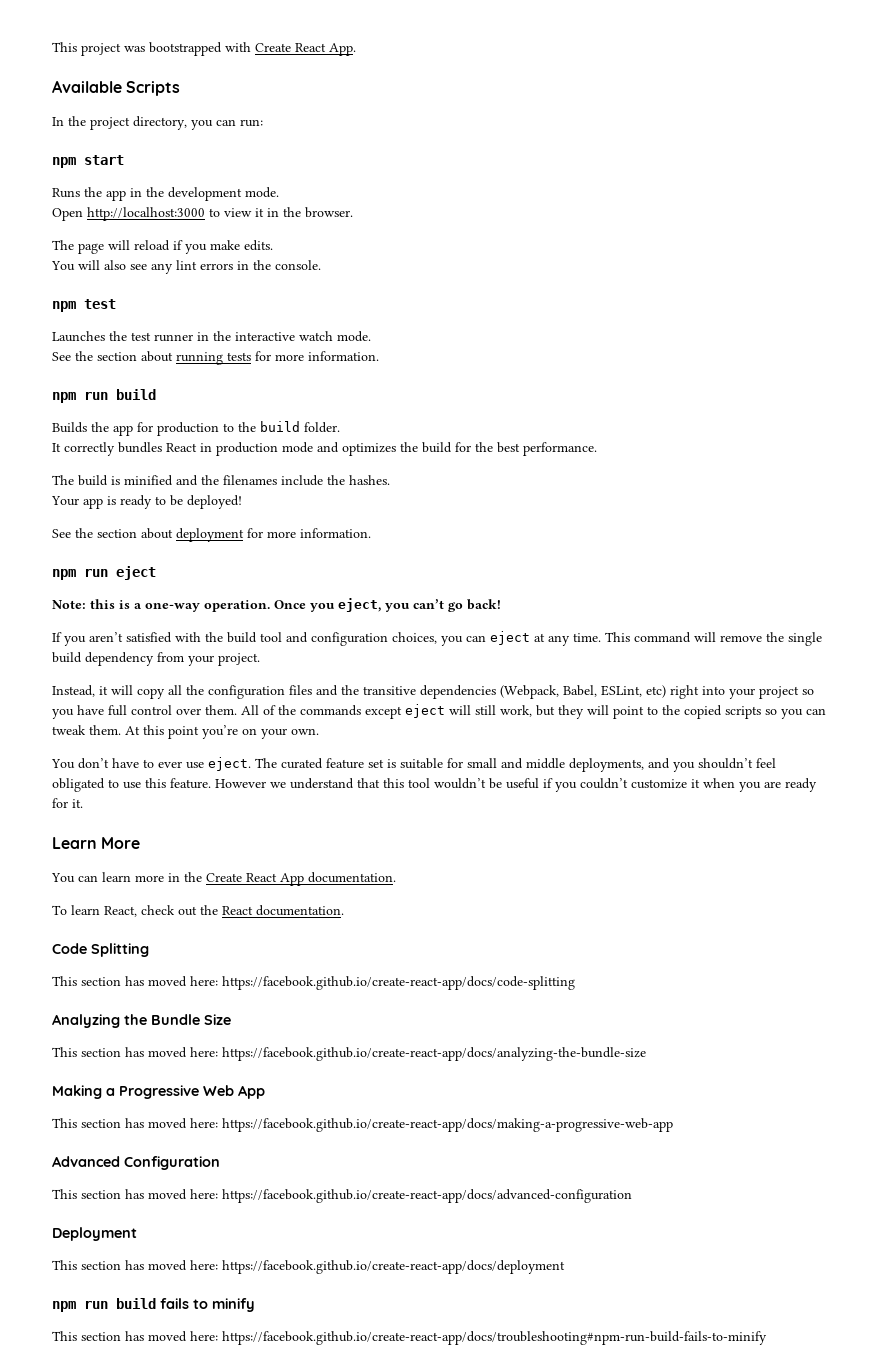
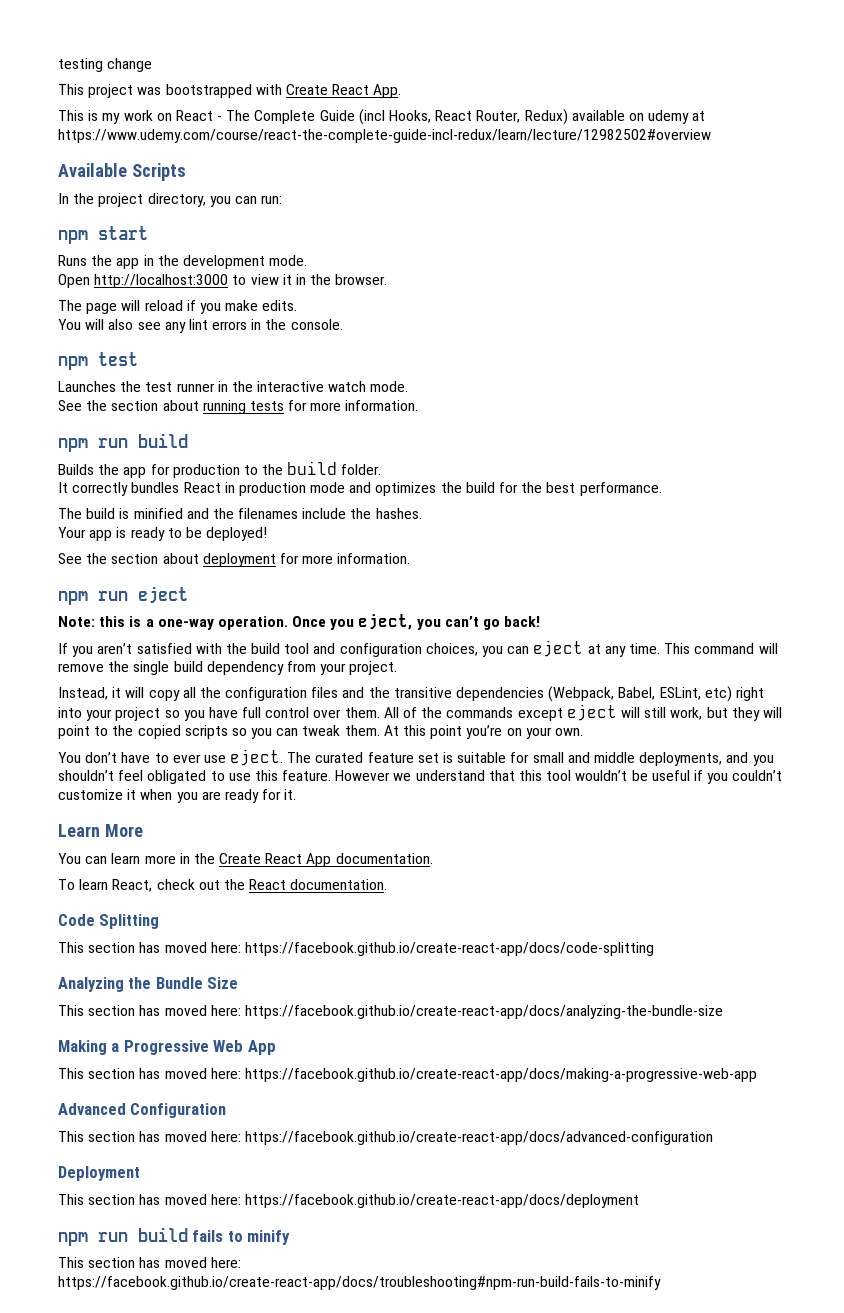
(52, 47) none -> [58,58,153,72] testing change //
(356, 49) none -> [58,109,706,125] [58,129,711,143] // This is my work on React - The Complete Guide (incl Hooks, React Router, Redux) available on udemy at https://www.udemy.com/course/react-the-complete-guide-incl-redux/learn/lecture/12982502#overview

